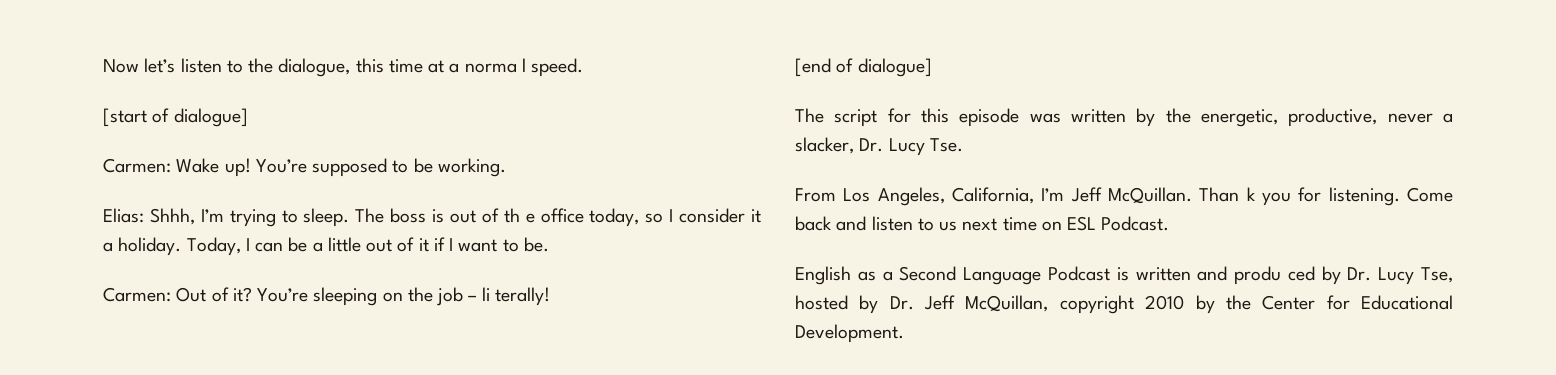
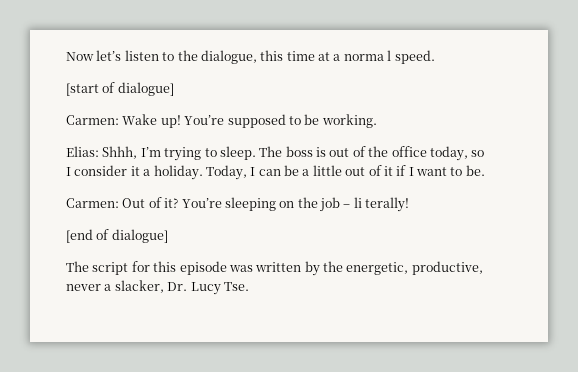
[503,208,535,223] th e -> [368,146,389,157] the
[795,187,1453,206] [795,216,1170,231] [795,266,1453,285] [795,295,1453,314] [795,324,904,343] // From Los Angeles, California, I’m Jeff McQuillan. Than k you for listening. Come back and listen to us next time on ESL Podcast. // English as a Second Language Podcast is written and produ ced by Dr. Lucy Tse, hosted by Dr. Jeff McQuillan, copyright 2010 by the Center for Educational Development. -> (249, 286) none

